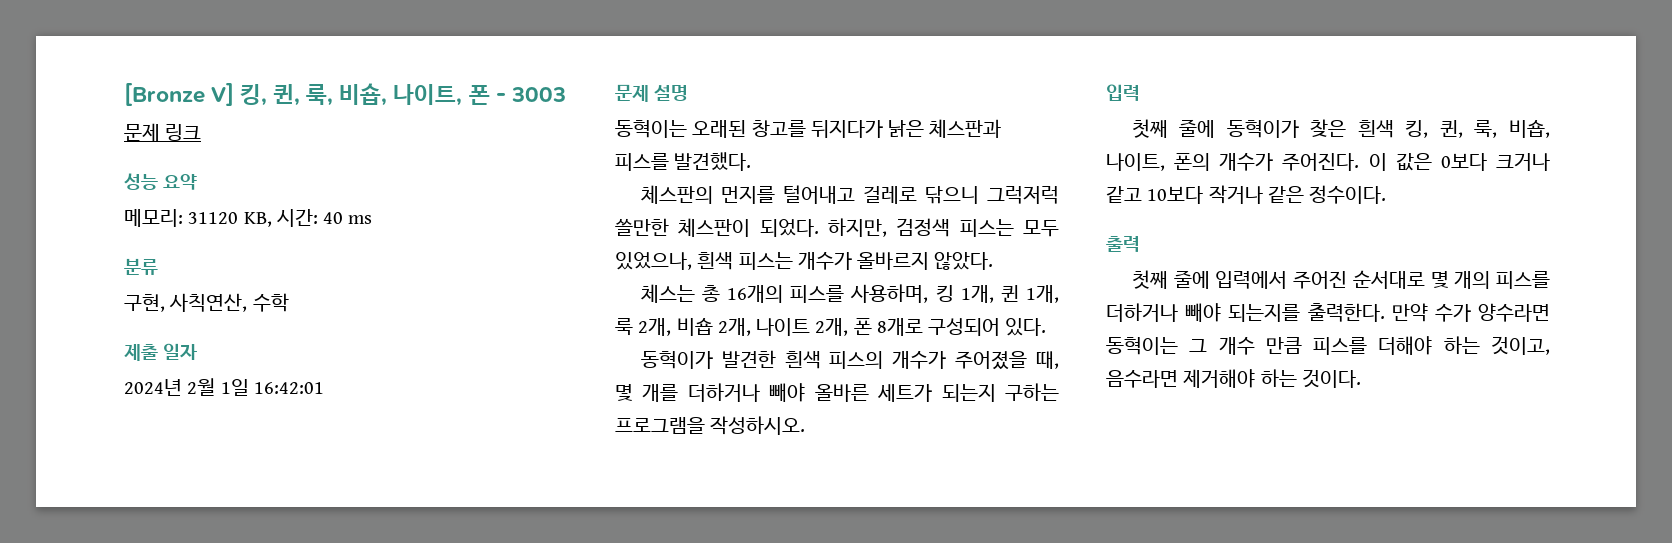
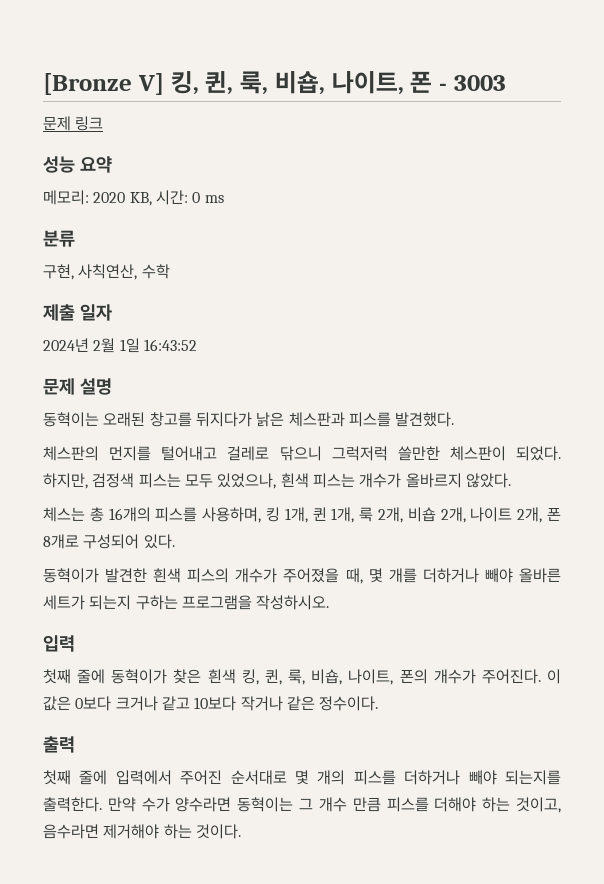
[188,212,239,224] 31120 -> [93,192,126,203] 2020
[323,212,344,224] 40 -> [192,192,201,203] 0
[253,382,324,394] 16:42:01 -> [143,339,197,351] 16:43:52

